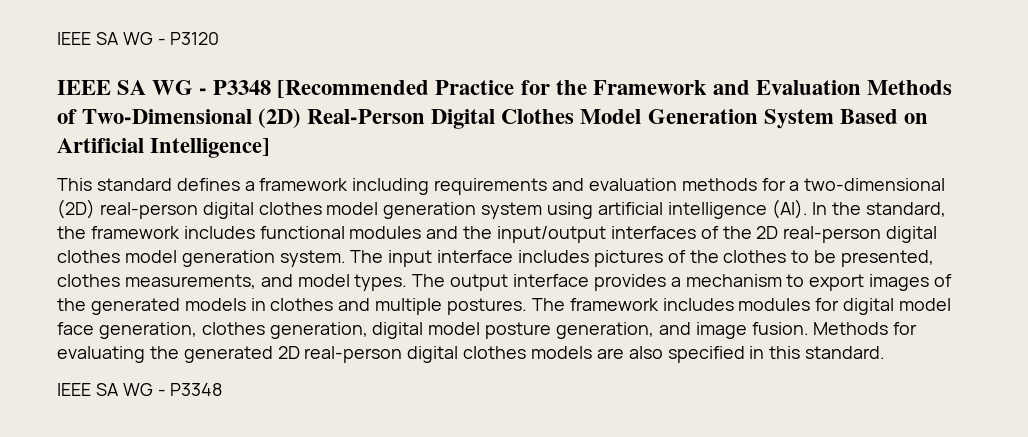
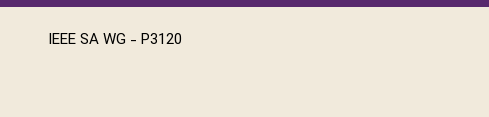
[57,80,952,98] [57,108,928,129] [57,138,271,158] [57,178,946,195] [57,199,947,219] [57,226,938,243] [57,250,935,267] [57,274,953,291] [57,298,952,315] [57,322,918,339] [57,346,886,363] [57,383,223,396] // IEEE SA WG - P3348 [Recommended Practice for the Framework and Evaluation Methods of Two-Dimensional (2D) Real-Person Digital Clothes Model Generation System Based on Artificial Intelligence] // This standard defines a framework including requirements and evaluation methods for a two-dimensional (2D) real-person digital clothes model generation system using artificial intelligence (AI). In the standard, the framework includes functional modules and the input/output interfaces of the 2D real-person digital clothes model generation system. The input interface includes pictures of the clothes to be presented, clothes measurements, and model types. The output interface provides a mechanism to export images of the generated models in clothes and multiple postures. The framework includes modules for digital model face generation, clothes generation, digital model posture generation, and image fusion. Methods for evaluating the generated 2D real-person digital clothes models are also specified in this standard. // IEEE SA WG - P3348 -> (183, 38) none

